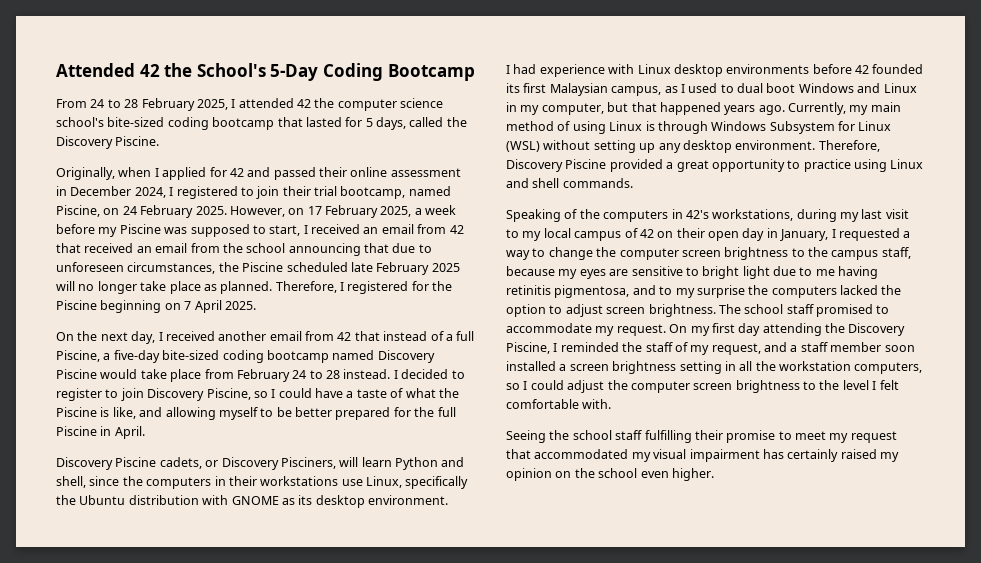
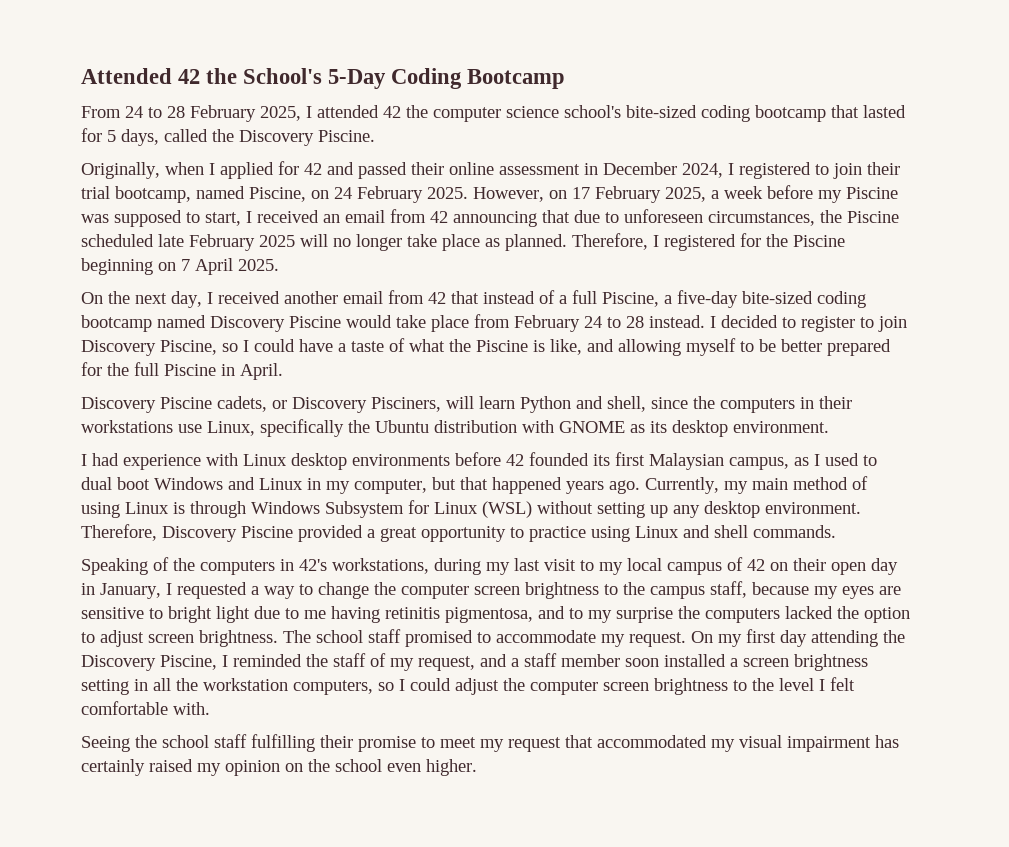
[56,243,286,253] that received an email from the school -> (448, 217) none

